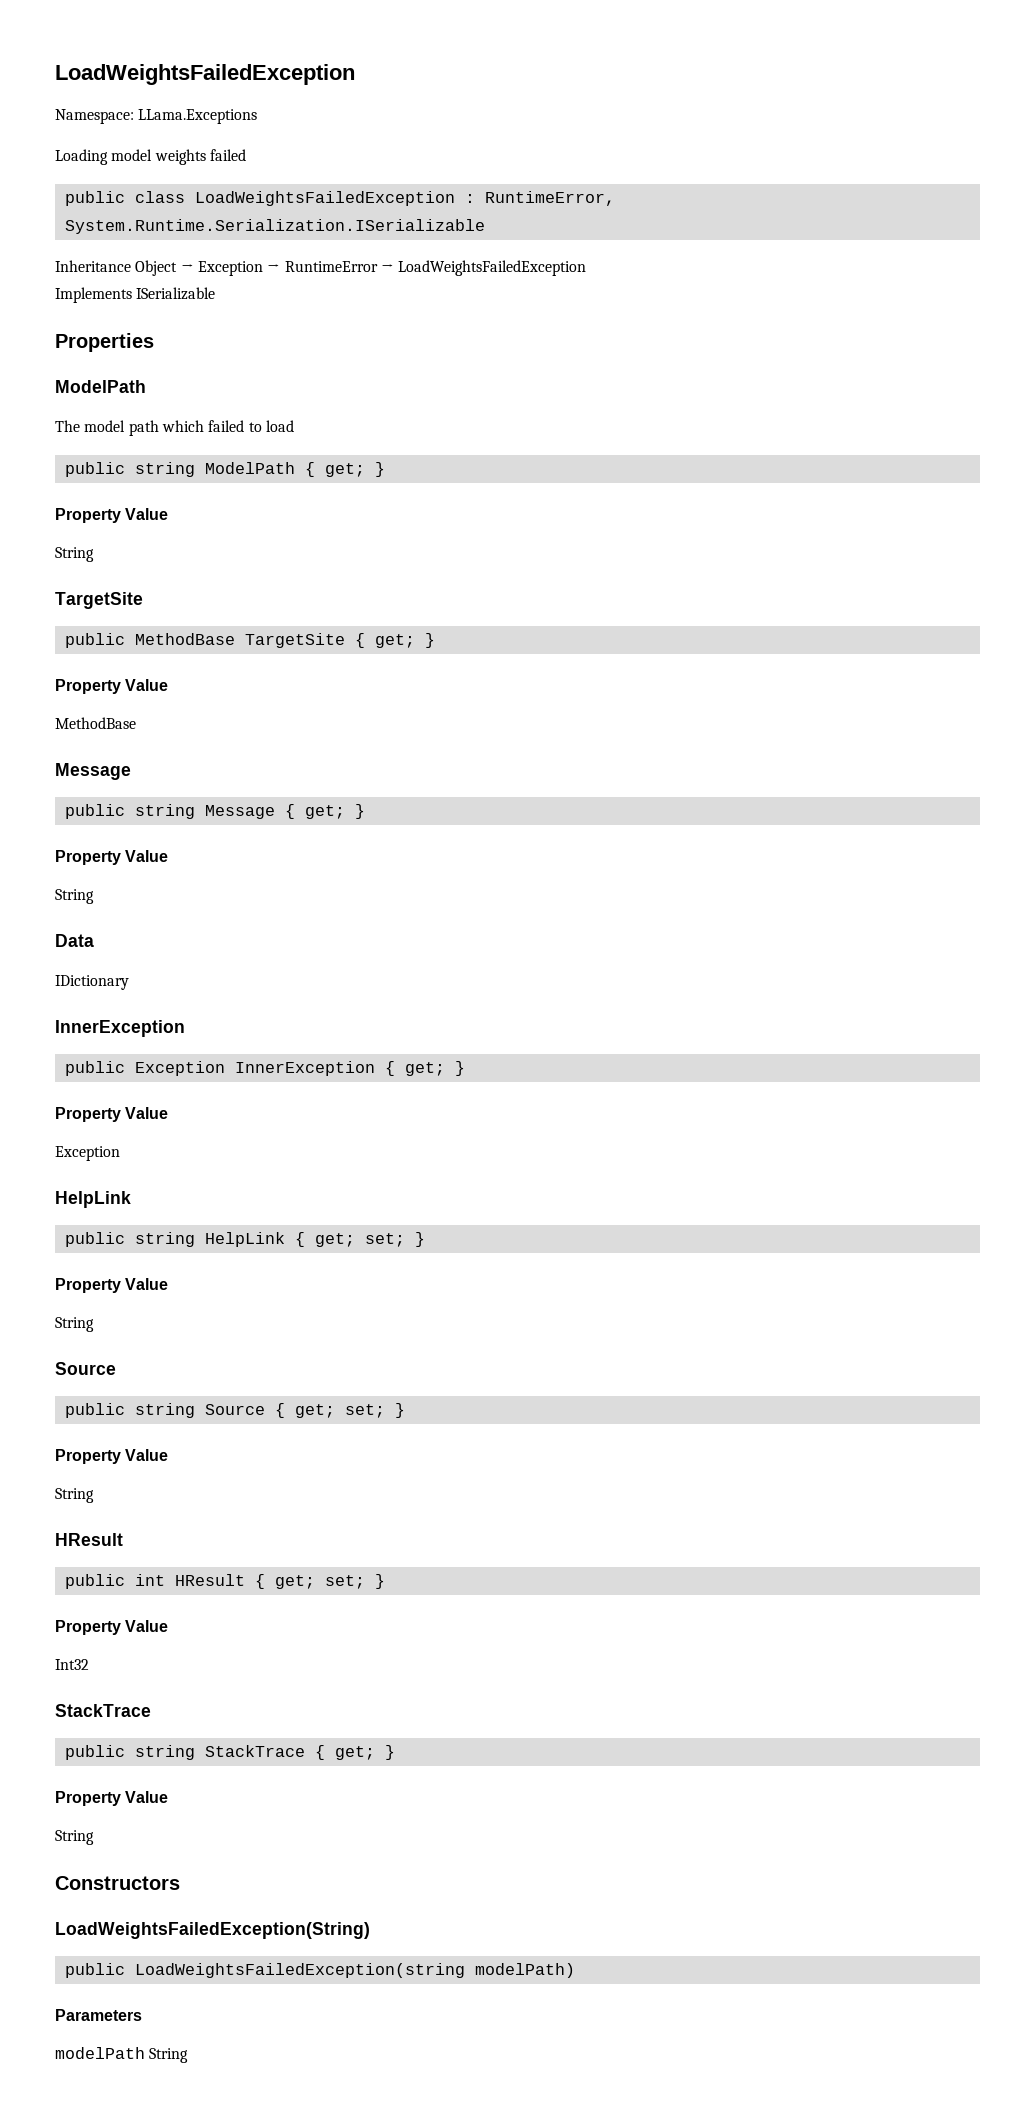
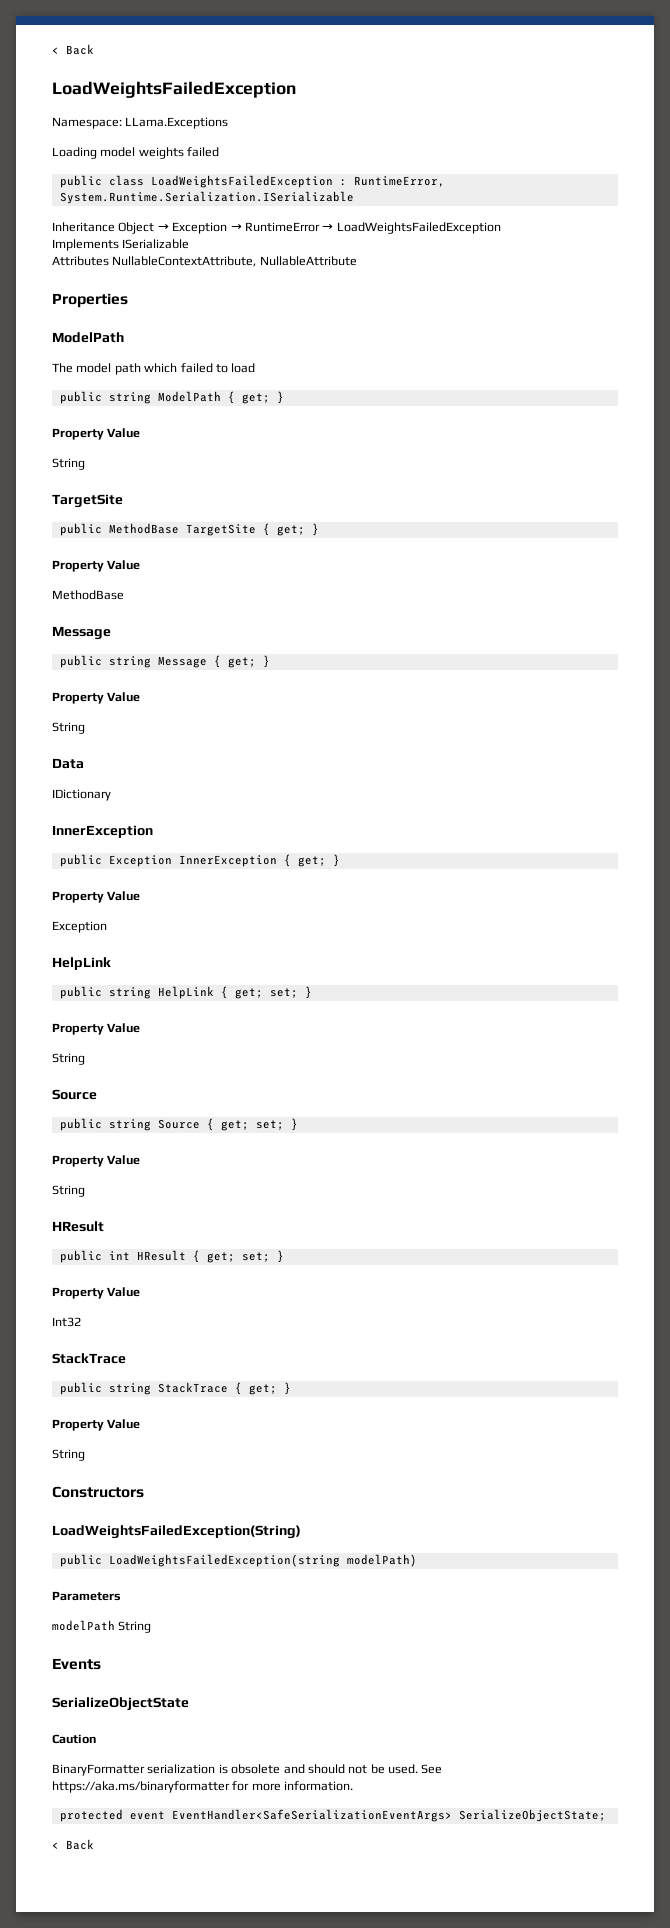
(55, 74) none -> [52,44,94,55] < Back //
(216, 293) none -> [52,256,357,267] // Attributes NullableContextAttribute, NullableAttribute
(189, 2055) none -> [52,1658,101,1670] [52,1697,189,1711] [52,1734,96,1744] [52,1764,443,1776] [52,1781,354,1793] [59,1809,606,1822] [52,1839,94,1850] // Events // SerializeObjectState // Caution // BinaryFormatter serialization is obsolete and should not be used. See https://aka.ms/binaryformatter for more information. // protected event EventHandler<SafeSerializationEventArgs> SerializeObjectState; // < Back

